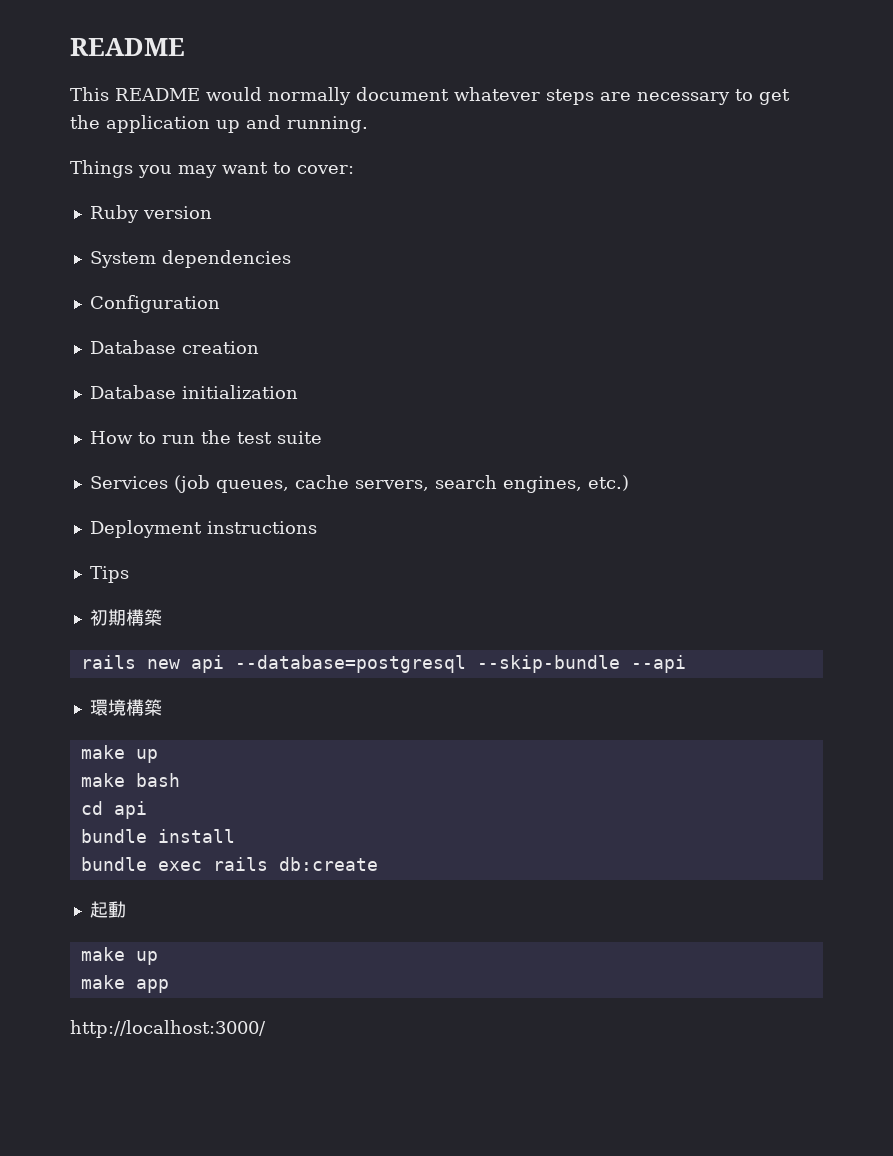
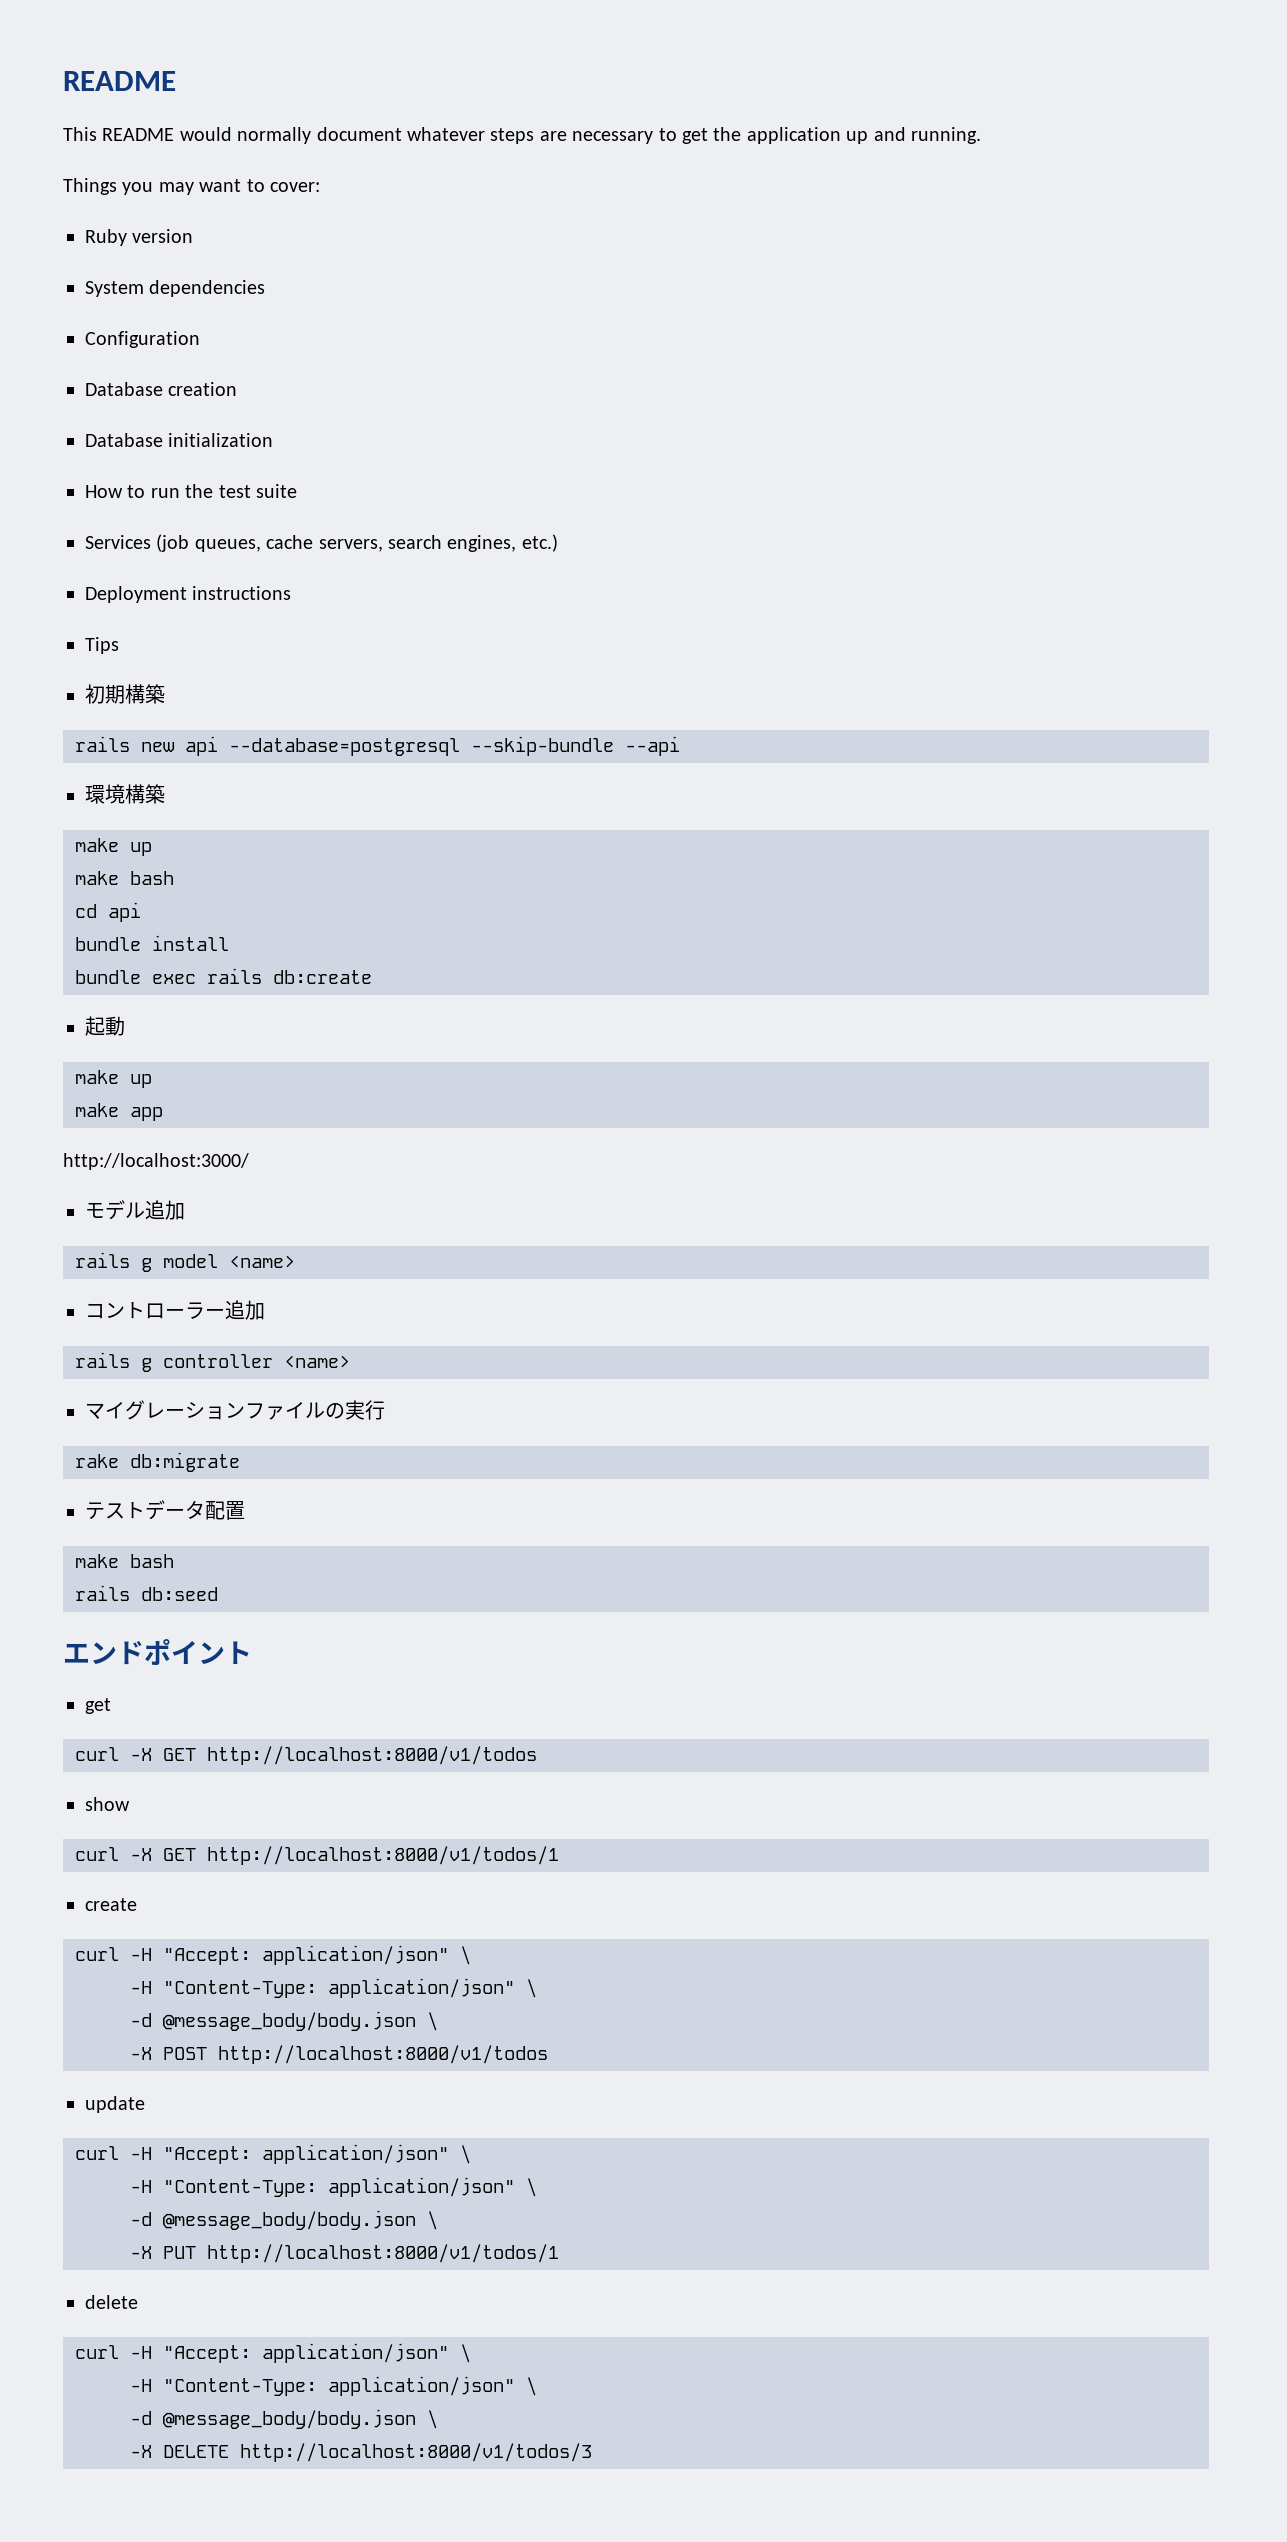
(266, 1029) none -> [85,1200,185,1220] [75,1252,295,1272] [85,1300,265,1320] [75,1352,350,1372] [85,1400,385,1420] [75,1452,240,1472] [85,1500,245,1520] [75,1554,174,1568] [75,1585,218,1601] [63,1639,252,1665] [85,1698,111,1714] [75,1746,537,1765] [85,1797,130,1811] [75,1846,559,1865] [85,1898,137,1911] [75,1945,471,1965] [130,1978,537,1998] [130,2011,438,2031] [130,2045,548,2064] [85,2096,145,2113] [75,2144,471,2164] [130,2177,537,2197] [130,2210,438,2230] [130,2244,559,2263] [85,2295,138,2309] [75,2343,471,2363] [130,2376,537,2396] [130,2409,438,2429] [130,2443,592,2462] // モデル追加 // rails g model <name> // コントローラー追加 // rails g controller <name> // マイグレーションファイルの実行 // rake db:migrate // テストデータ配置 // make bash // rails db:seed // エンドポイント // get // curl -X GET http://localhost:8000/v1/todos // show // curl -X GET http://localhost:8000/v1/todos/1 // create // curl -H "Accept: application/json" \ // -H "Content-Type: application/json" \ // -d @message_body/body.json \ // -X POST http://localhost:8000/v1/todos // update // curl -H "Accept: application/json" \ // -H "Content-Type: application/json" \ // -d @message_body/body.json \ // -X PUT http://localhost:8000/v1/todos/1 // delete // curl -H "Accept: application/json" \ // -H "Content-Type: application/json" \ // -d @message_body/body.json \ // -X DELETE http://localhost:8000/v1/todos/3

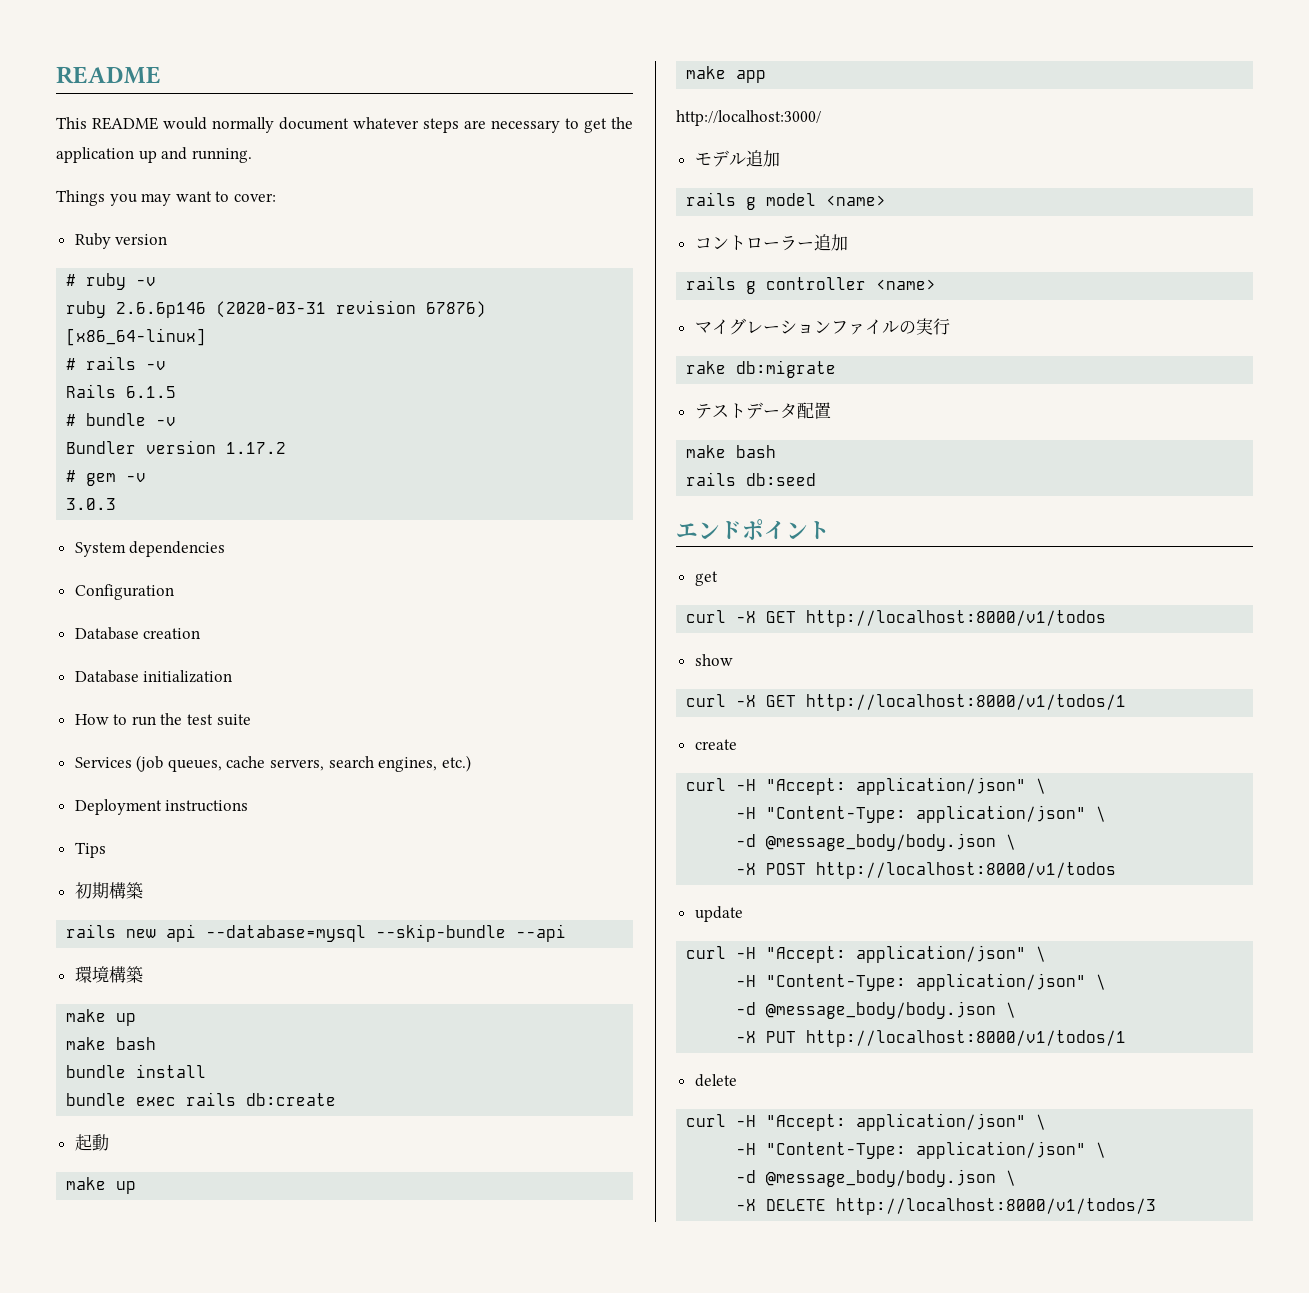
(194, 236) none -> [66,273,157,290] [66,300,487,318] [66,328,207,346] [66,356,167,370] [66,384,177,398] [66,413,177,426] [66,440,287,454] [66,470,147,486] [66,498,117,510] // # ruby -v // ruby 2.6.6p146 (2020-03-31 revision 67876) [x86_64-linux] // # rails -v // Rails 6.1.5 // # bundle -v // Bundler version 1.17.2 // # gem -v // 3.0.3
[229,738,460,756] --database=postgresql -> [206,925,367,942] --database=mysql
[75,902,141,922] // cd api -> (157, 1043) none

